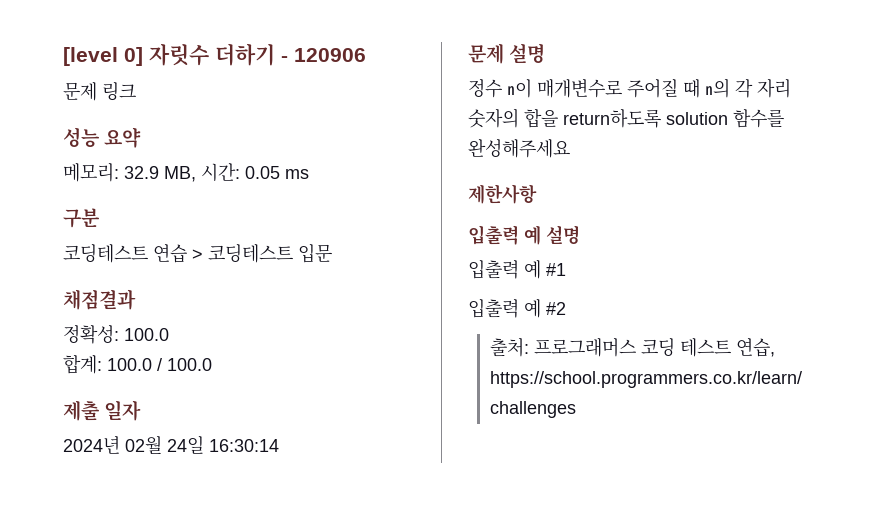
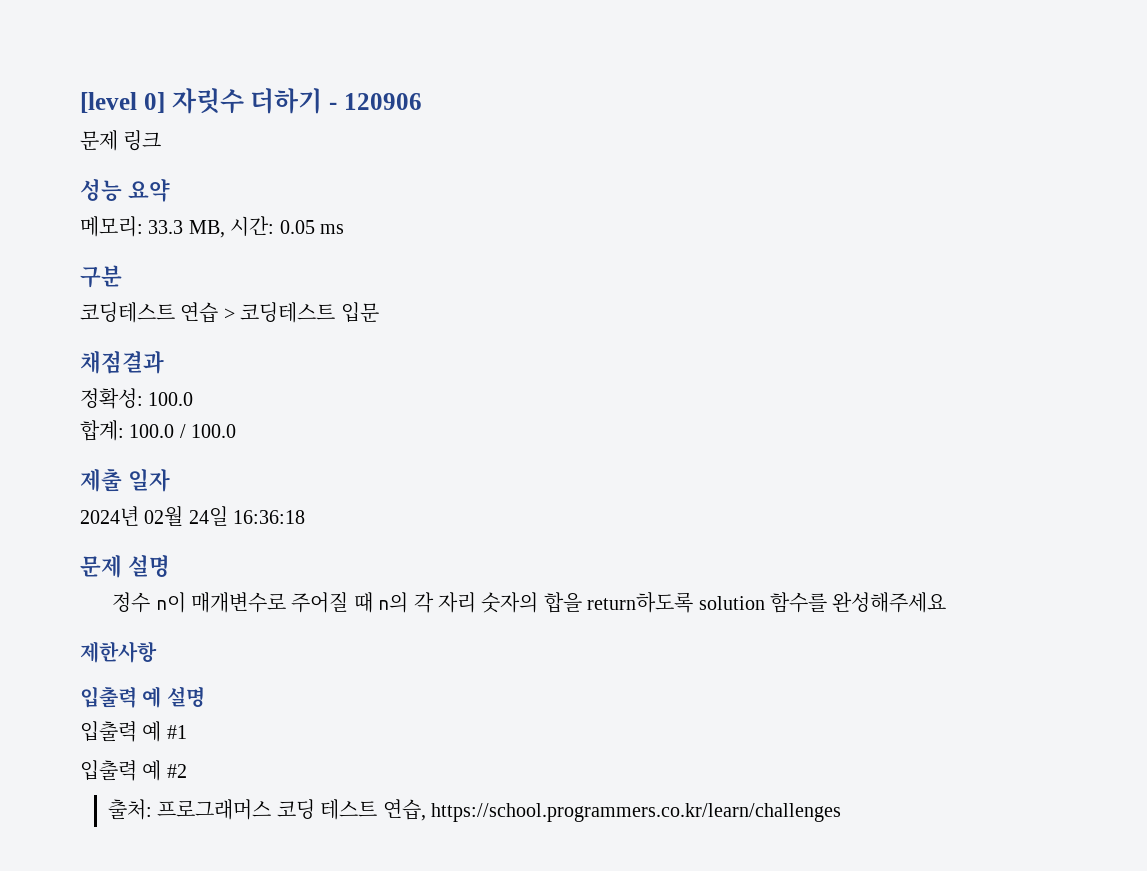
[124,166,159,179] 32.9 -> [148,220,184,234] 33.3
[209,439,279,452] 16:30:14 -> [233,510,306,524] 16:36:18

